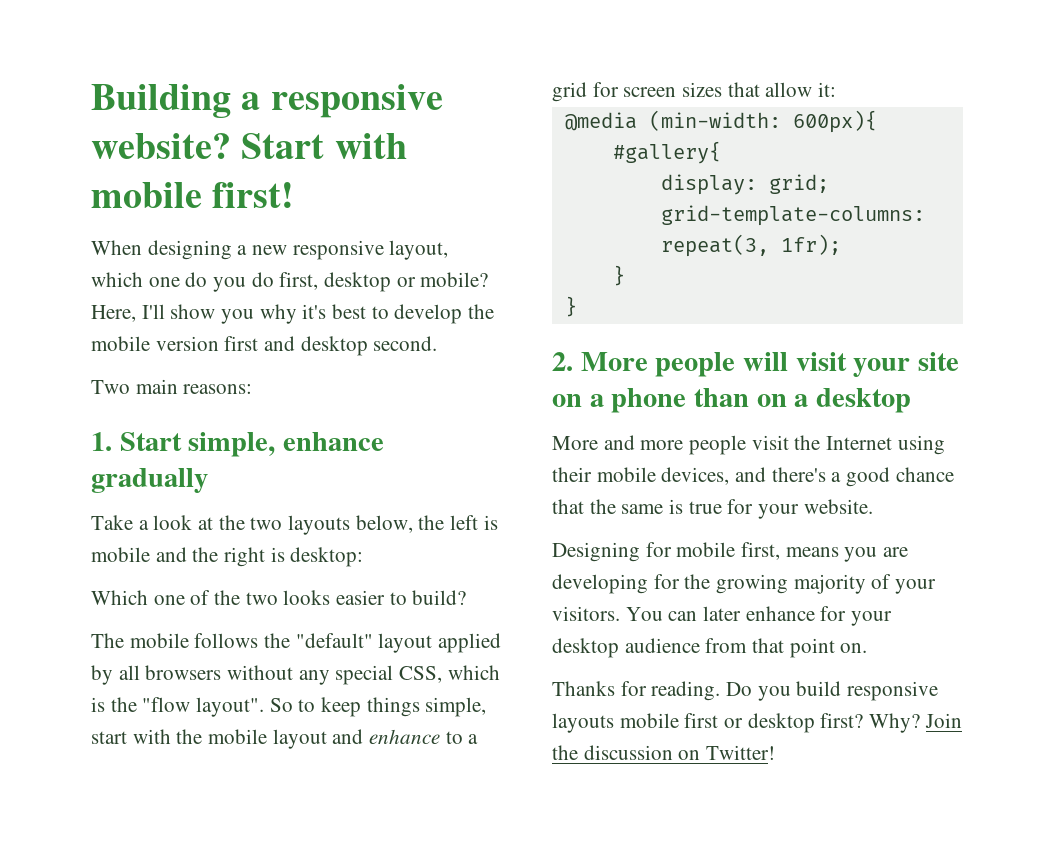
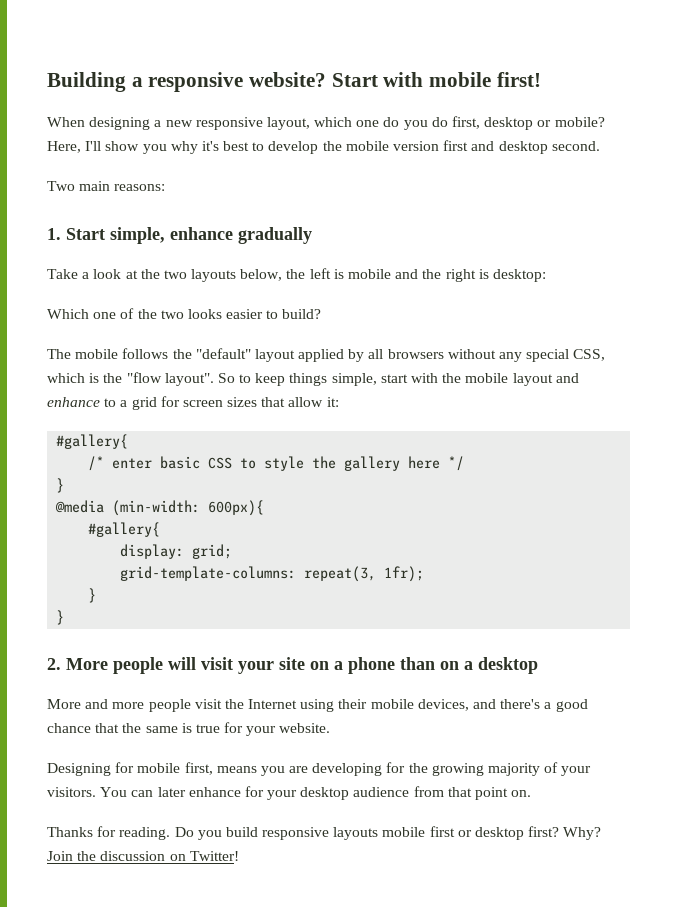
(837, 89) none -> [56,434,129,449] [88,456,465,471] [56,478,65,493] // #gallery{ // /* enter basic CSS to style the gallery here */ // }

